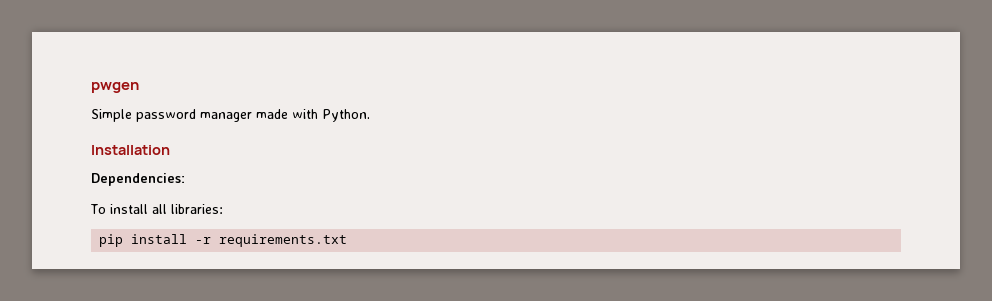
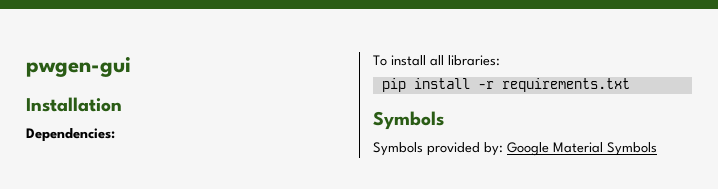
[91,82,139,93] [91,109,370,122] pwgen // Simple password manager made with Python. -> [26,57,131,77] pwgen-gui
(348, 240) none -> [373,111,444,130] [373,142,657,156] // Symbols // Symbols provided by: Google Material Symbols

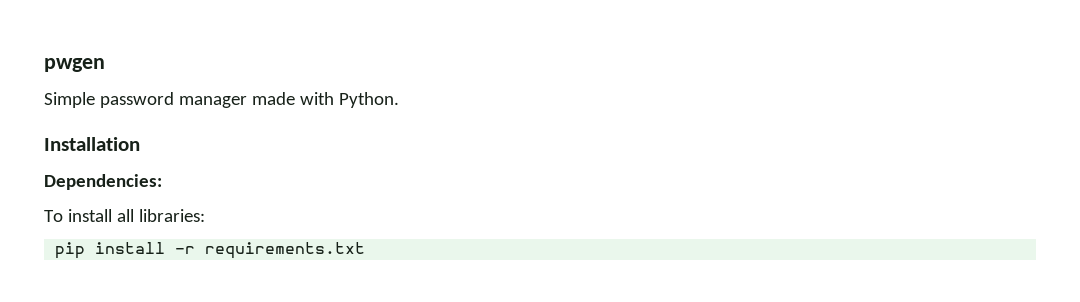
[26,57,131,77] pwgen-gui -> [44,58,105,72] [44,92,399,108] pwgen // Simple password manager made with Python.
[373,111,444,130] [373,142,657,156] // Symbols // Symbols provided by: Google Material Symbols -> (366, 250) none

